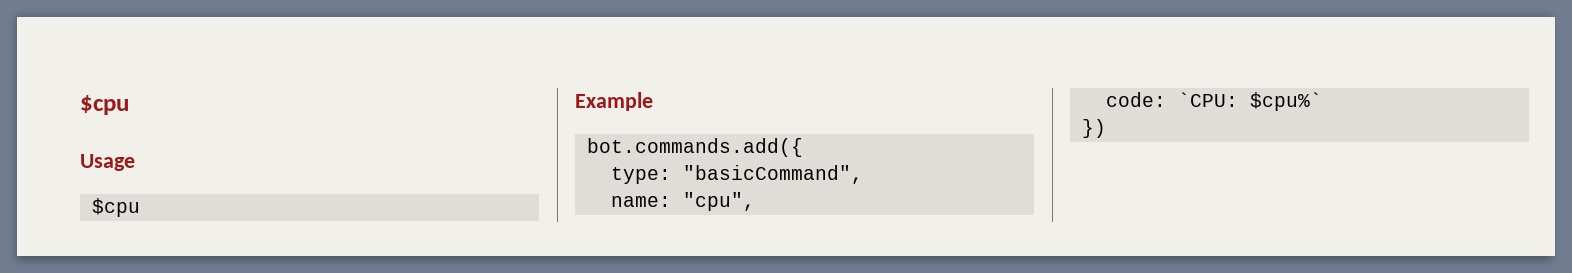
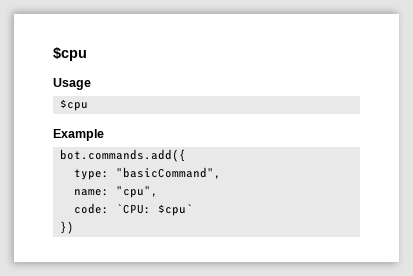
[1250,92,1322,111] $cpu%` -> [157,204,193,216] $cpu`

